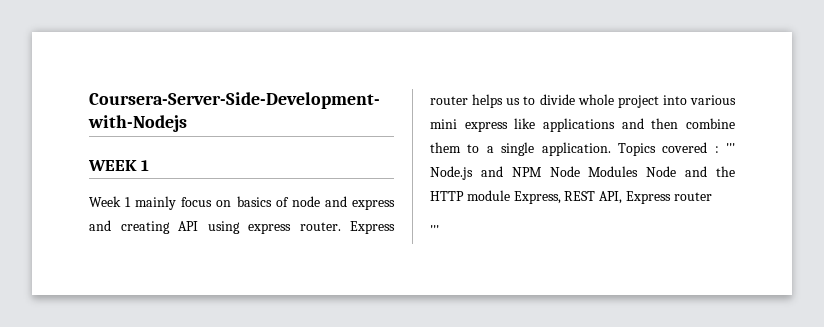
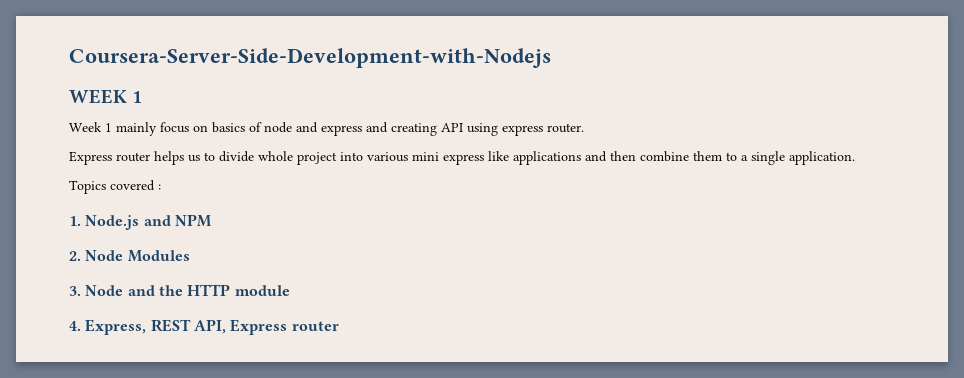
(341, 226) none -> (584, 128) //
(611, 149) none -> (855, 158) //
[726,143,735,153] ''' -> [69,216,81,226] // 1.
(542, 172) none -> [69,251,81,261] // 2.
(639, 171) none -> [69,286,81,296] // 3.
(510, 195) none -> [69,321,81,331] // 4.
[430,225,439,235] // ''' -> (339, 326) none

